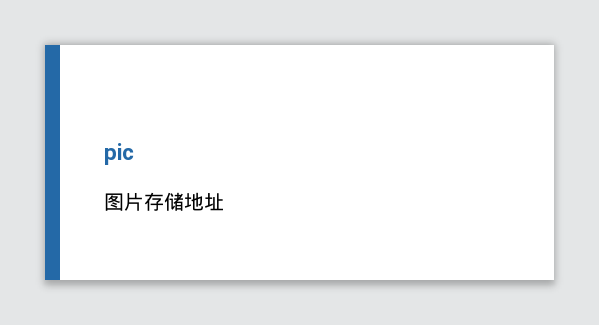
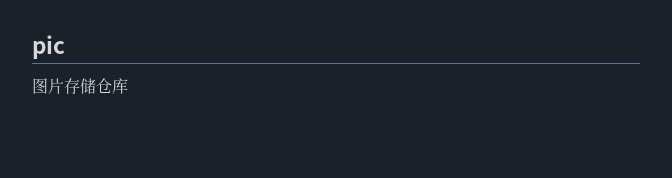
[184,192,224,211] 地址 -> [96,78,128,94] 仓库

